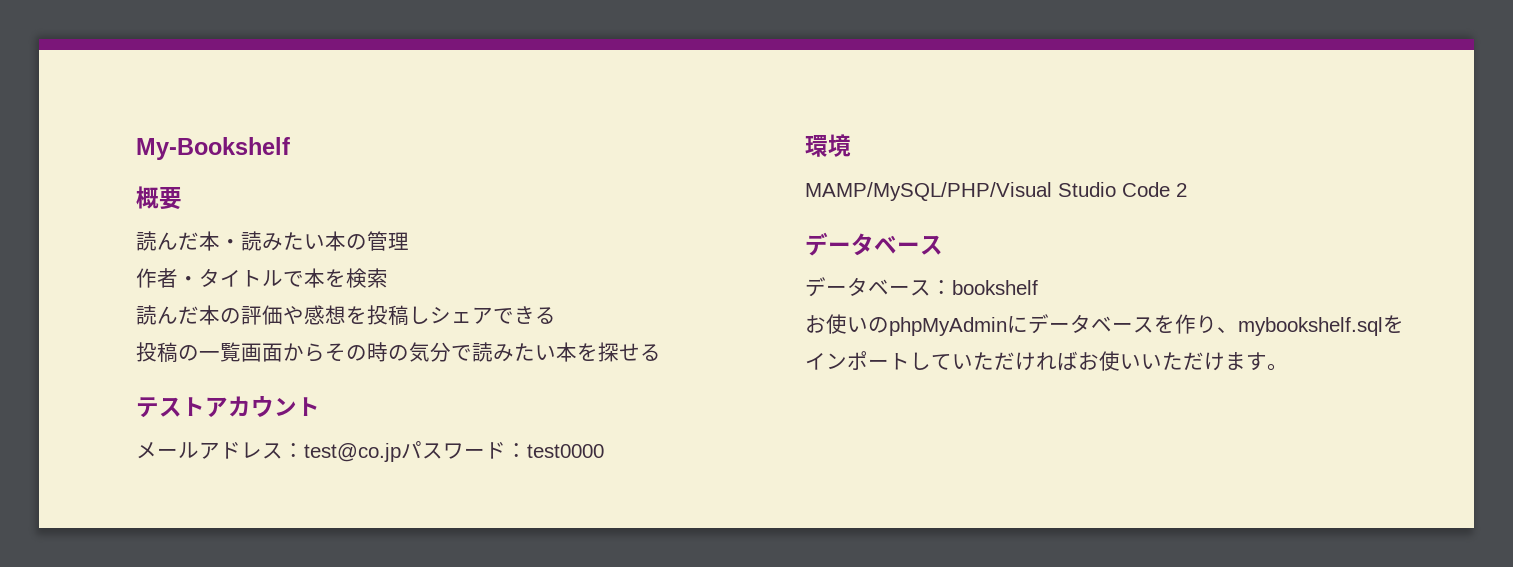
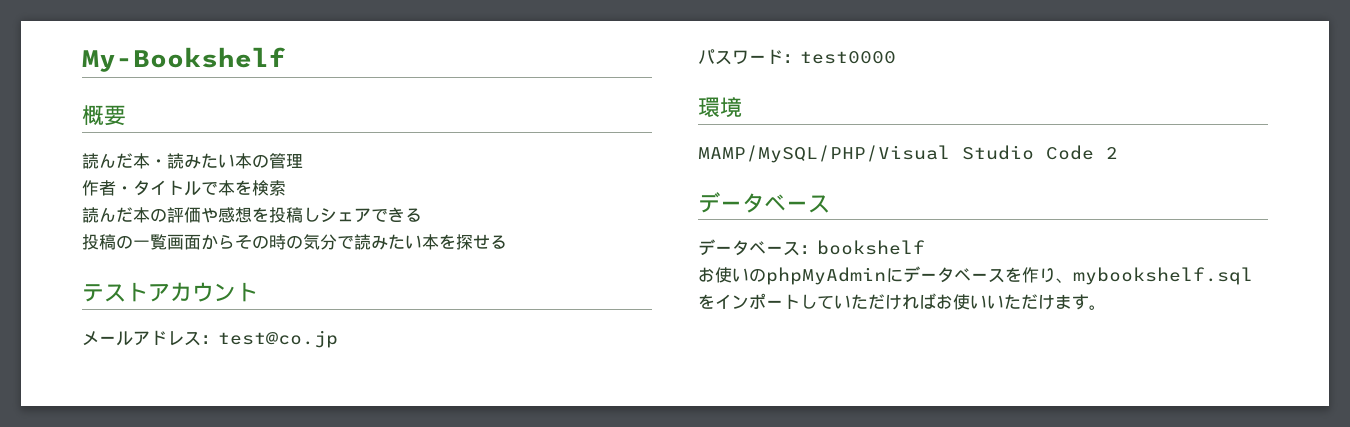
(401, 452) none -> (338, 339) //

